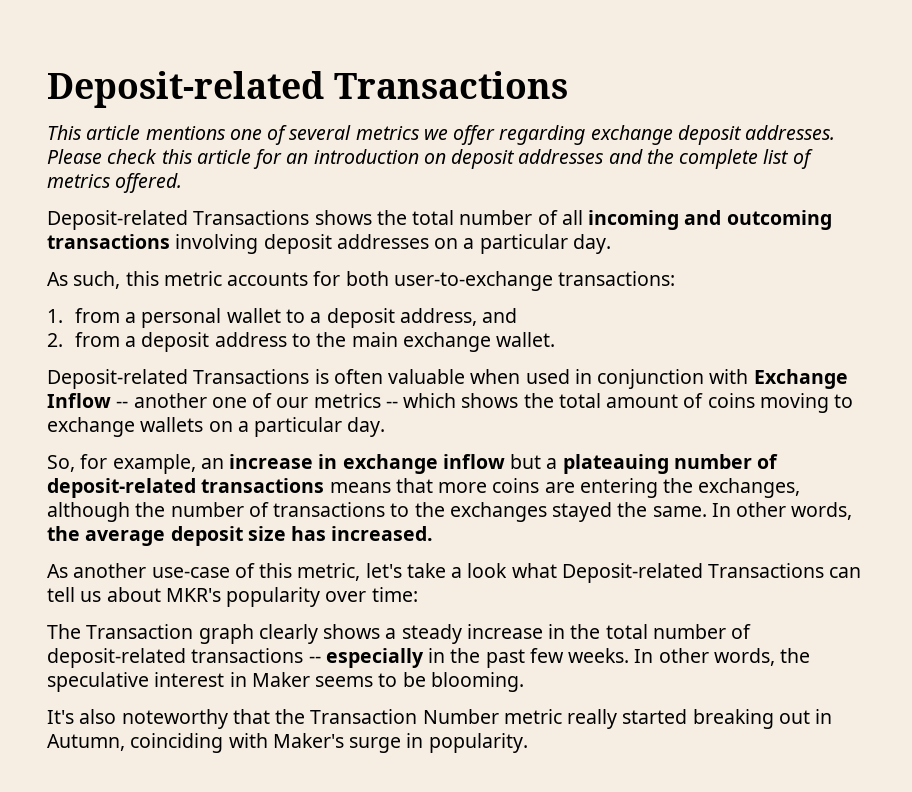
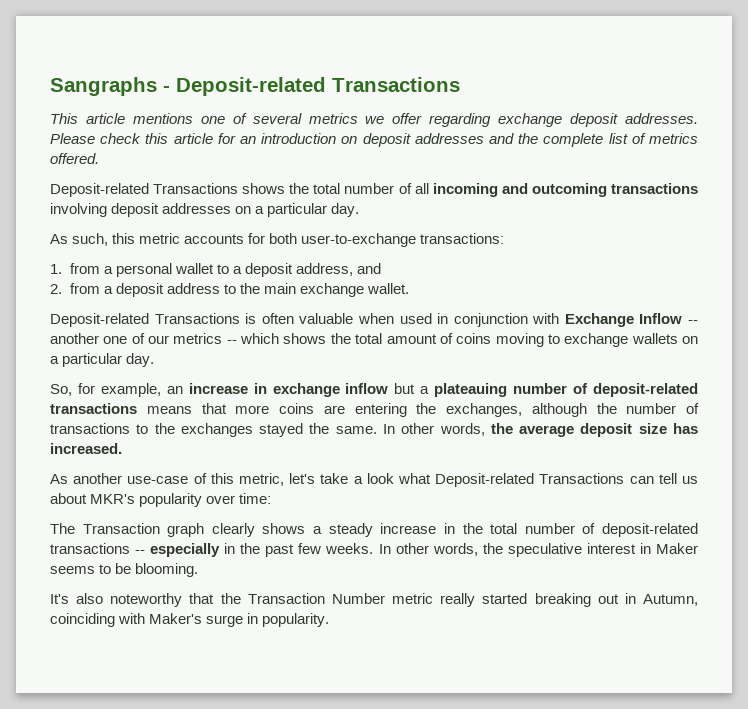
(47, 89) none -> [50,77,170,96] Sangraphs -

